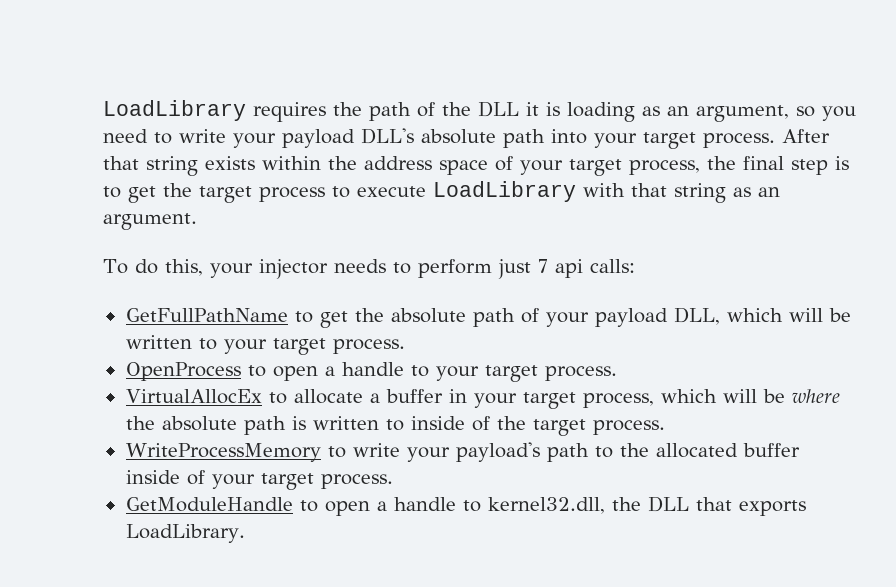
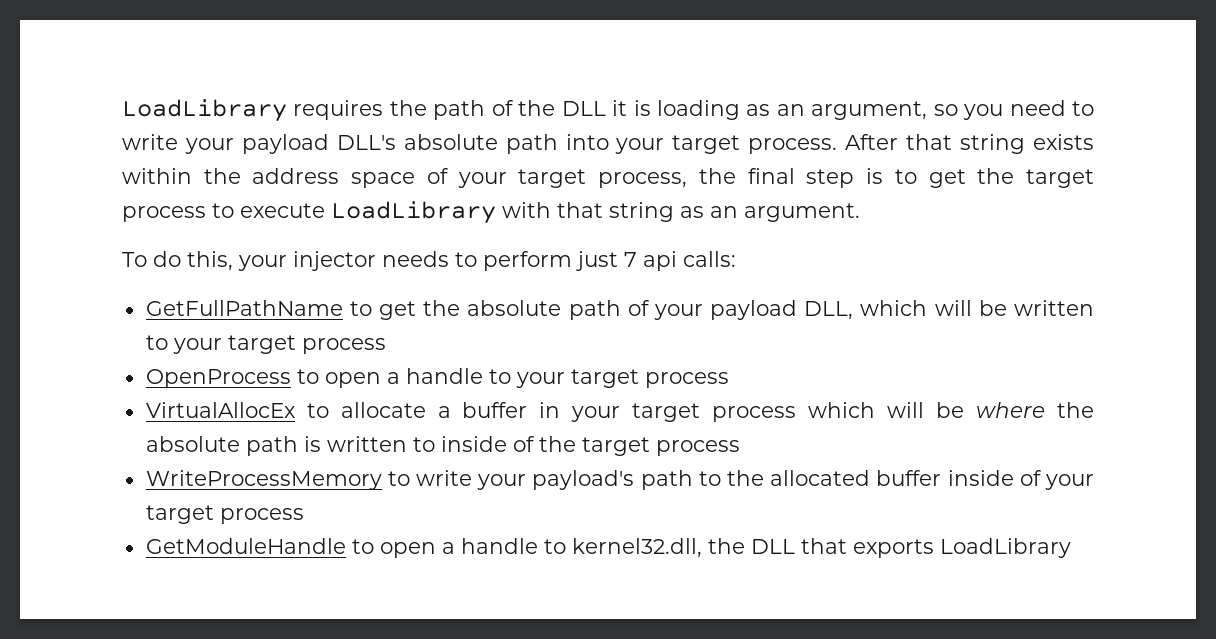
[332,339,405,354] process. -> [301,338,386,354] process
[544,366,617,381] process. -> [644,372,729,388] process
[582,393,654,408] process, -> [712,406,797,422] process
[592,420,665,435] process. -> [655,440,740,456] process
[320,474,393,489] process. -> [219,508,304,524] process
[125,524,245,543] LoadLibrary. -> [939,538,1071,558] LoadLibrary

